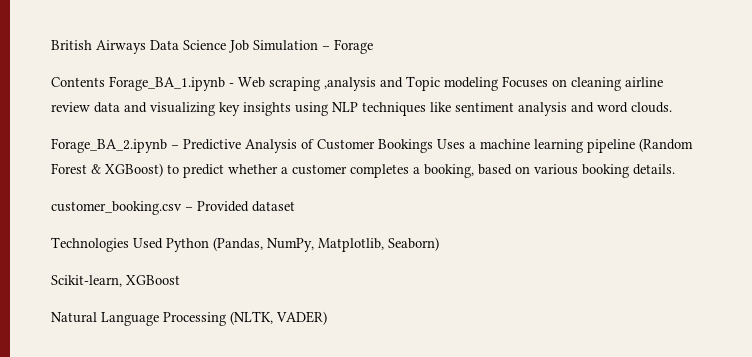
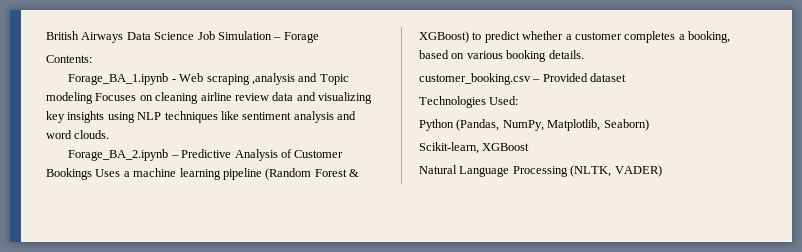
[51,77,105,87] Contents -> [46,55,92,63] Contents: //
[133,238,163,249] Used -> [489,96,519,105] Used: //

